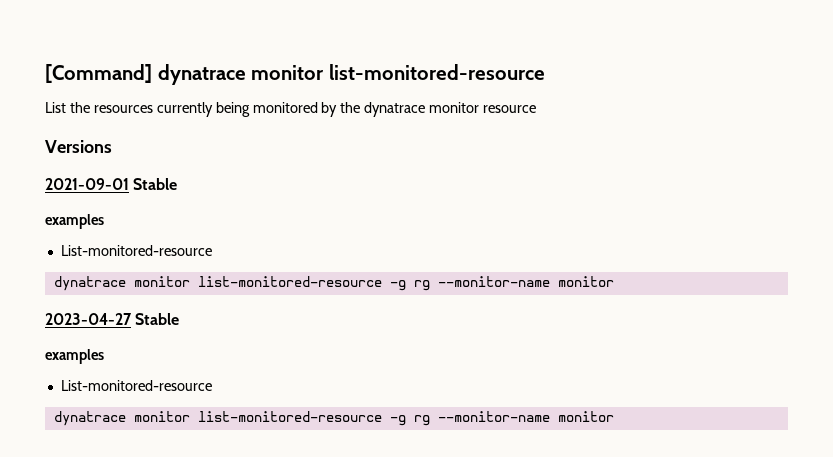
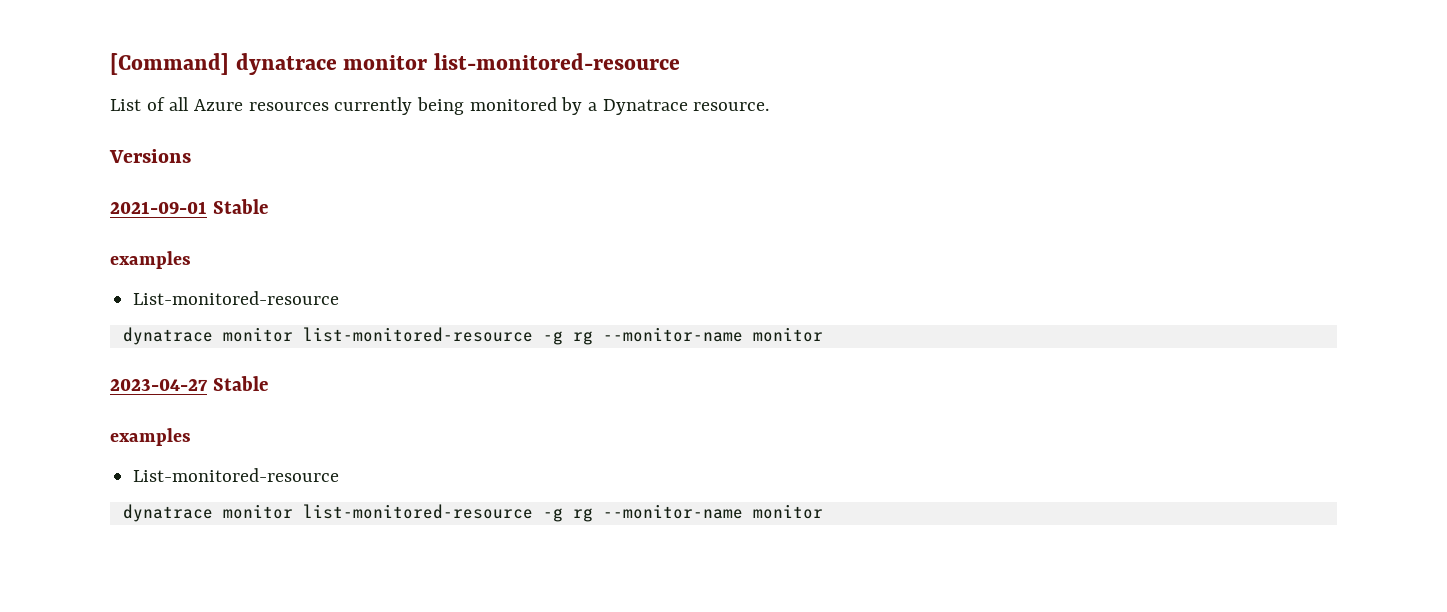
[69,102,90,113] the -> [146,97,244,111] of all Azure
[340,102,537,117] the dynatrace monitor resource -> [588,99,770,115] a Dynatrace resource.

